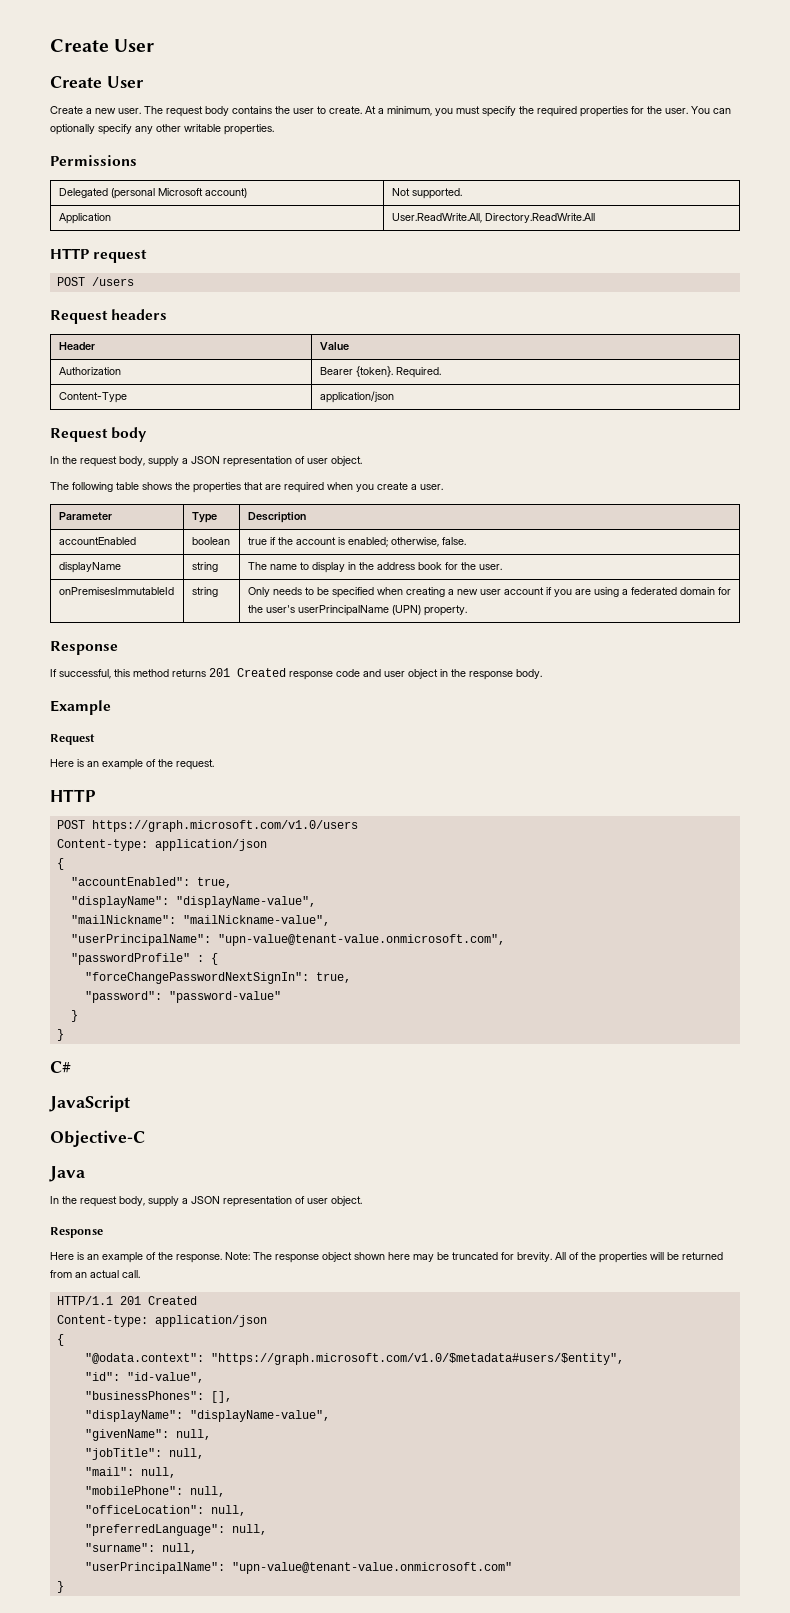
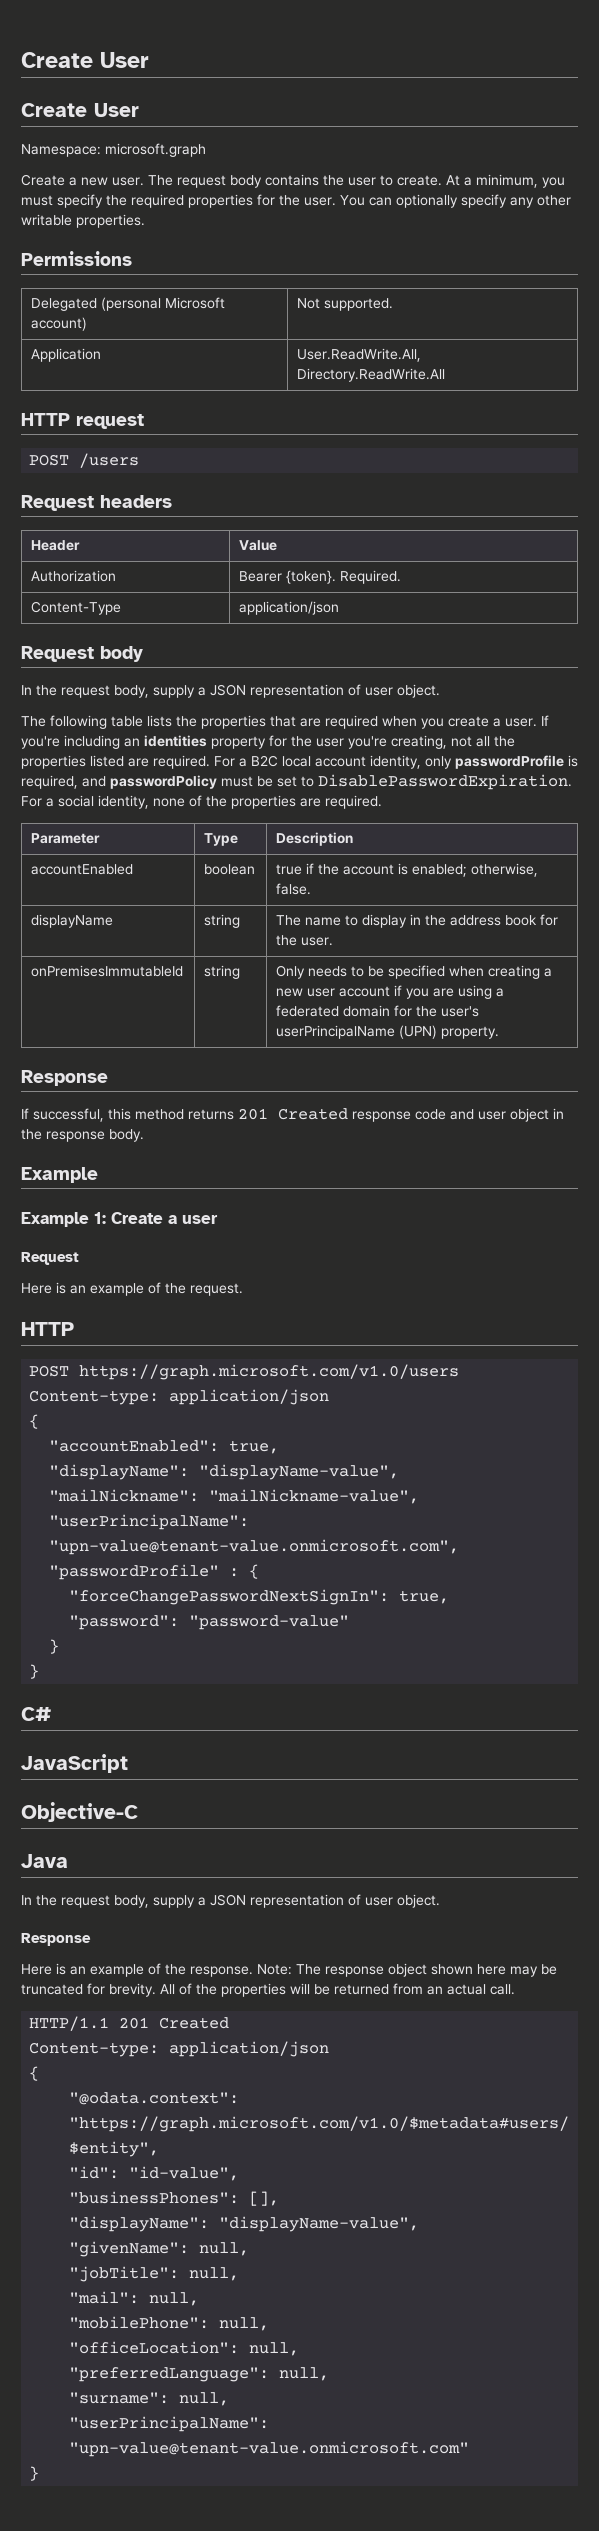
(144, 82) none -> [21,143,206,157] // Namespace: microsoft.graph
[142,482,172,490] shows -> [147,715,172,727] lists
(443, 487) none -> [541,715,549,726] [21,735,515,749] [21,755,578,769] [21,774,572,790] [21,795,382,809] If you're including an identities property for the user you're creating, not all the properties listed are required. For a B2C local account identity, only passwordProfile is required, and passwordPolicy must be set to DisablePasswordExpiration. For a social identity, none of the properties are required.
(111, 707) none -> [21,1212,218,1227] // Example 1: Create a user

